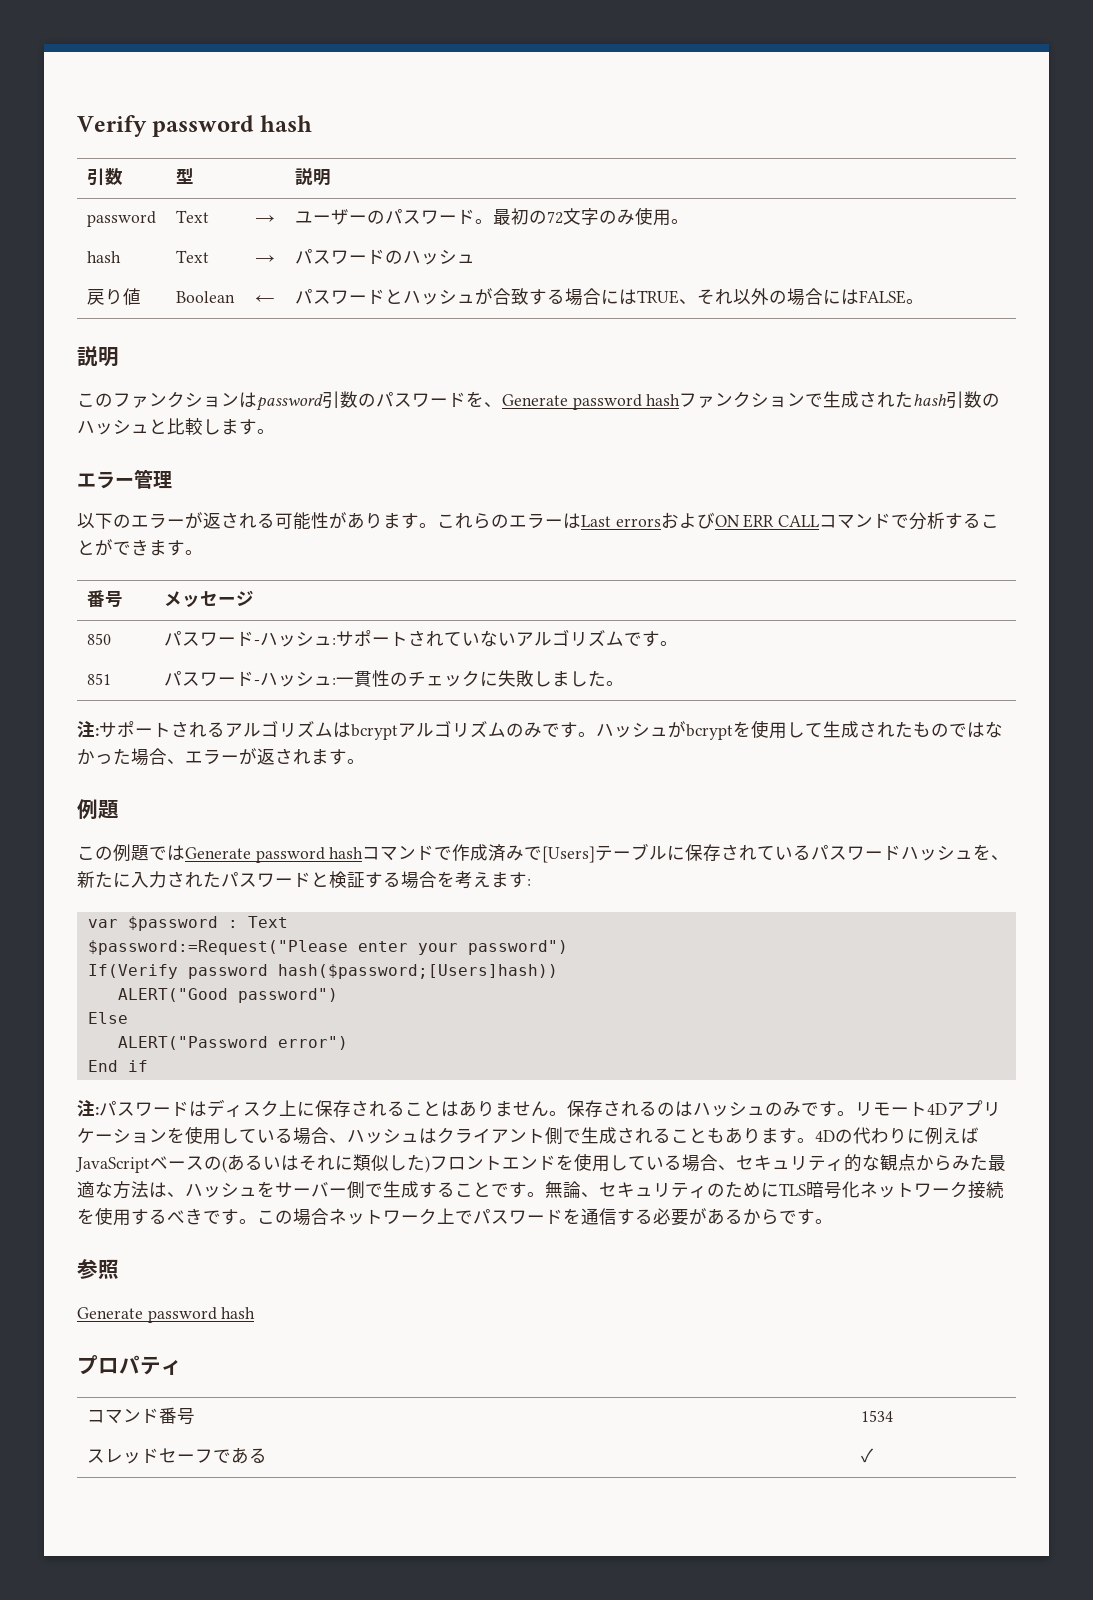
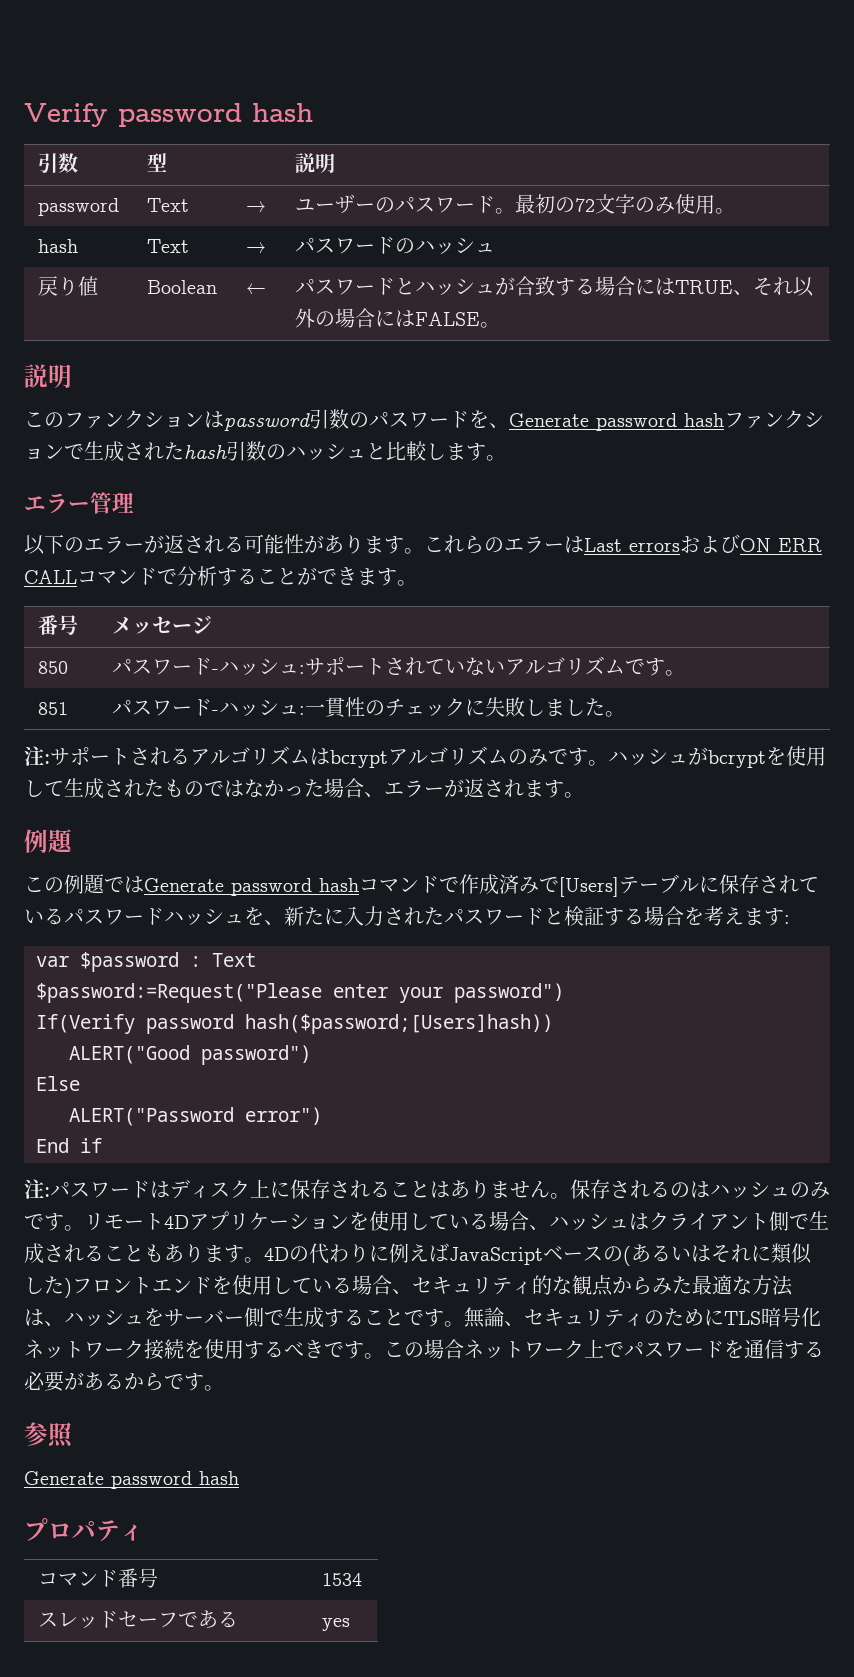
[860,1448,874,1463] ✓ -> [321,1618,350,1631] yes

